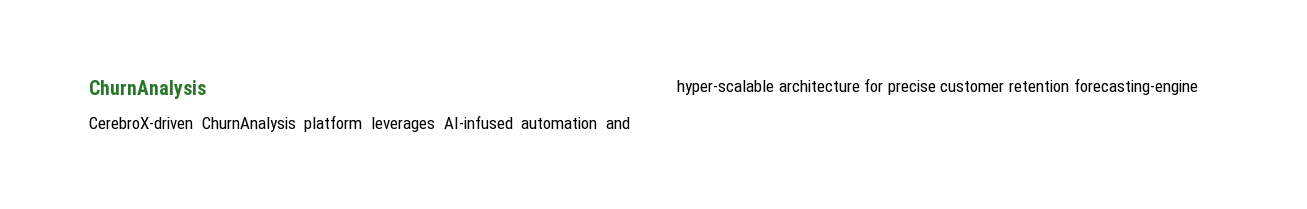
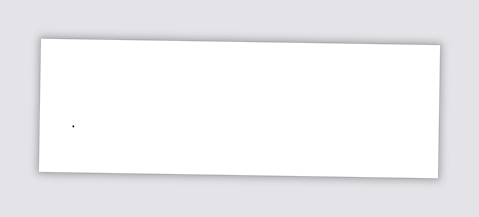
[89,80,206,99] [89,115,631,132] [677,78,1198,95] ChurnAnalysis // CerebroX-driven ChurnAnalysis platform leverages AI-infused automation and hyper-scalable architecture for precise customer retention forecasting-engine -> [71,125,75,128] .

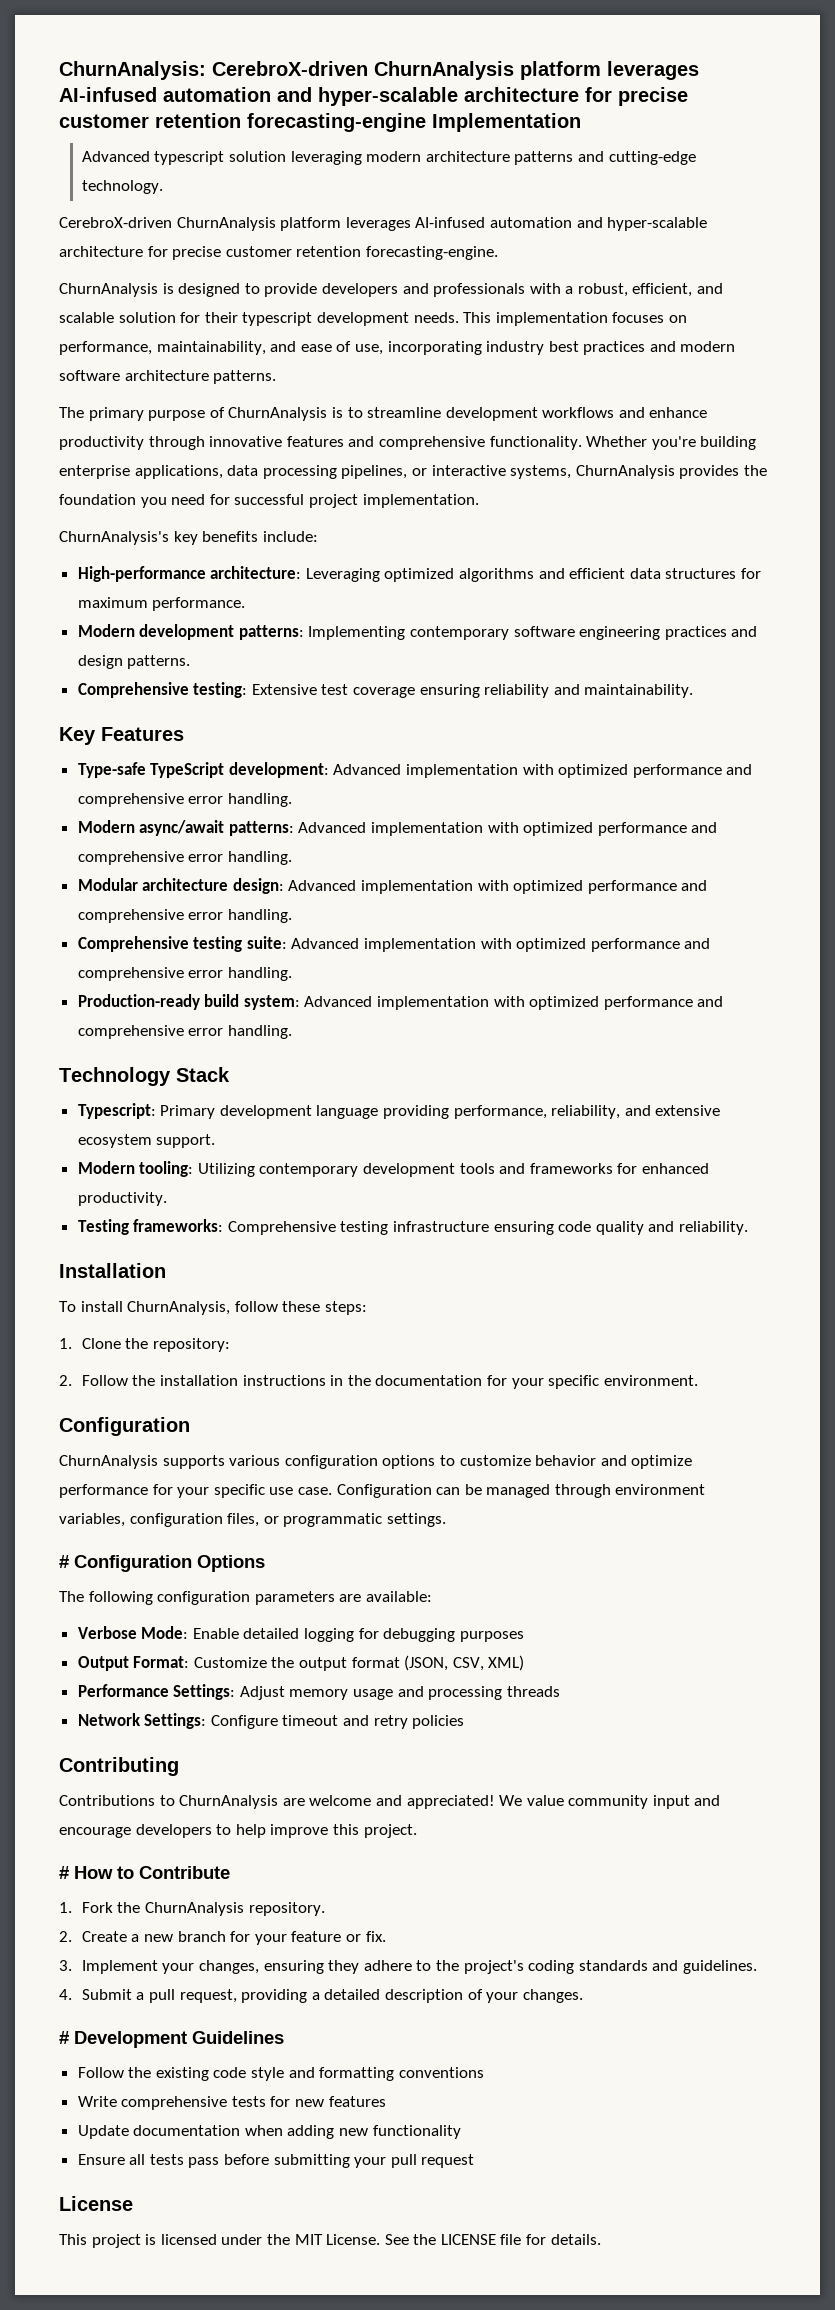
[71,125,75,128] . -> [59,61,699,80] [59,87,688,106] [59,113,581,132] [81,151,696,165] [81,180,163,194] [59,217,708,231] [59,246,498,260] [59,283,724,297] [59,312,687,326] [59,341,736,355] [59,370,277,384] [59,407,708,421] [59,436,757,450] [59,465,767,479] [59,494,479,508] [59,531,318,545] [77,566,762,582] [77,597,246,611] [77,624,758,640] [77,655,191,669] [77,682,694,698] [59,727,184,745] [77,762,753,778] [77,793,292,807] [77,820,718,836] [77,851,292,865] [77,878,708,894] [77,909,292,923] [77,936,711,952] [77,967,292,981] [77,994,724,1010] [77,1025,292,1039] [59,1067,230,1086] [77,1103,721,1119] [77,1134,216,1148] [77,1161,710,1177] [77,1192,167,1206] [77,1219,749,1235] [59,1263,166,1278] [59,1301,367,1315] [59,1338,231,1352] [59,1375,698,1389] [59,1417,190,1436] [59,1455,693,1469] [59,1484,706,1498] [59,1513,446,1527] [59,1555,265,1572] [59,1591,432,1605] [77,1626,524,1642] [77,1655,525,1671] [77,1684,560,1700] [77,1713,465,1729] [59,1757,179,1776] [59,1795,721,1809] [59,1824,417,1838] [59,1866,230,1879] [59,1902,325,1916] [59,1931,386,1945] [59,1960,757,1974] [59,1989,583,2003] [59,2031,284,2048] [77,2067,484,2081] [77,2096,386,2110] [77,2125,461,2139] [77,2154,475,2168] [59,2196,133,2211] [59,2234,601,2248] ChurnAnalysis: CerebroX-driven ChurnAnalysis platform leverages AI-infused automation and hyper-scalable architecture for precise customer retention forecasting-engine Implementation // Advanced typescript solution leveraging modern architecture patterns and cutting-edge technology. // CerebroX-driven ChurnAnalysis platform leverages AI-infused automation and hyper-scalable architecture for precise customer retention forecasting-engine. // ChurnAnalysis is designed to provide developers and professionals with a robust, efficient, and scalable solution for their typescript development needs. This implementation focuses on performance, maintainability, and ease of use, incorporating industry best practices and modern software architecture patterns. // The primary purpose of ChurnAnalysis is to streamline development workflows and enhance productivity through innovative features and comprehensive functionality. Whether you're building enterprise applications, data processing pipelines, or interactive systems, ChurnAnalysis provides the foundation you need for successful project implementation. // ChurnAnalysis's key benefits include: // High-performance architecture: Leveraging optimized algorithms and efficient data structures for maximum performance. // Modern development patterns: Implementing contemporary software engineering practices and design patterns. // Comprehensive testing: Extensive test coverage ensuring reliability and maintainability. // Key Features // Type-safe TypeScript development: Advanced implementation with optimized performance and comprehensive error handling. // Modern async/await patterns: Advanced implementation with optimized performance and comprehensive error handling. // Modular architecture design: Advanced implementation with optimized performance and comprehensive error handling. // Comprehensive testing suite: Advanced implementation with optimized performance and comprehensive error handling. // Production-ready build system: Advanced implementation with optimized performance and comprehensive error handling. // Technology Stack // Typescript: Primary development language providing performance, reliability, and extensive ecosystem support. // Modern tooling: Utilizing contemporary development tools and frameworks for enhanced productivity. // Testing frameworks: Comprehensive testing infrastructure ensuring code quality and reliability. // Installation // To install ChurnAnalysis, follow these steps: // 1. Clone the repository: // 2. Follow the installation instructions in the documentation for your specific environment. // Configuration // ChurnAnalysis supports various configuration options to customize behavior and optimize performance for your specific use case. Configuration can be managed through environment variables, configuration files, or programmatic settings. // # Configuration Options // The following configuration parameters are available: // Verbose Mode: Enable detailed logging for debugging purposes // Output Format: Customize the output format (JSON, CSV, XML) // Performance Settings: Adjust memory usage and processing threads // Network Settings: Configure timeout and retry policies // Contributing // Contributions to ChurnAnalysis are welcome and appreciated! We value community input and encourage developers to help improve this project. // # How to Contribute // 1. Fork the ChurnAnalysis repository. // 2. Create a new branch for your feature or fix. // 3. Implement your changes, ensuring they adhere to the project's coding standards and guidelines. // 4. Submit a pull request, providing a detailed description of your changes. // # Development Guidelines // Follow the existing code style and formatting conventions // Write comprehensive tests for new features // Update documentation when adding new functionality // Ensure all tests pass before submitting your pull request // License // This project is licensed under the MIT License. See the LICENSE file for details.

